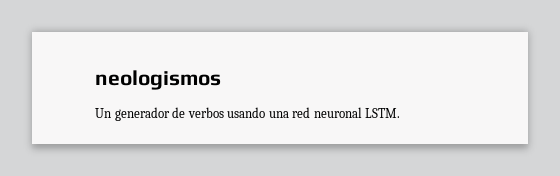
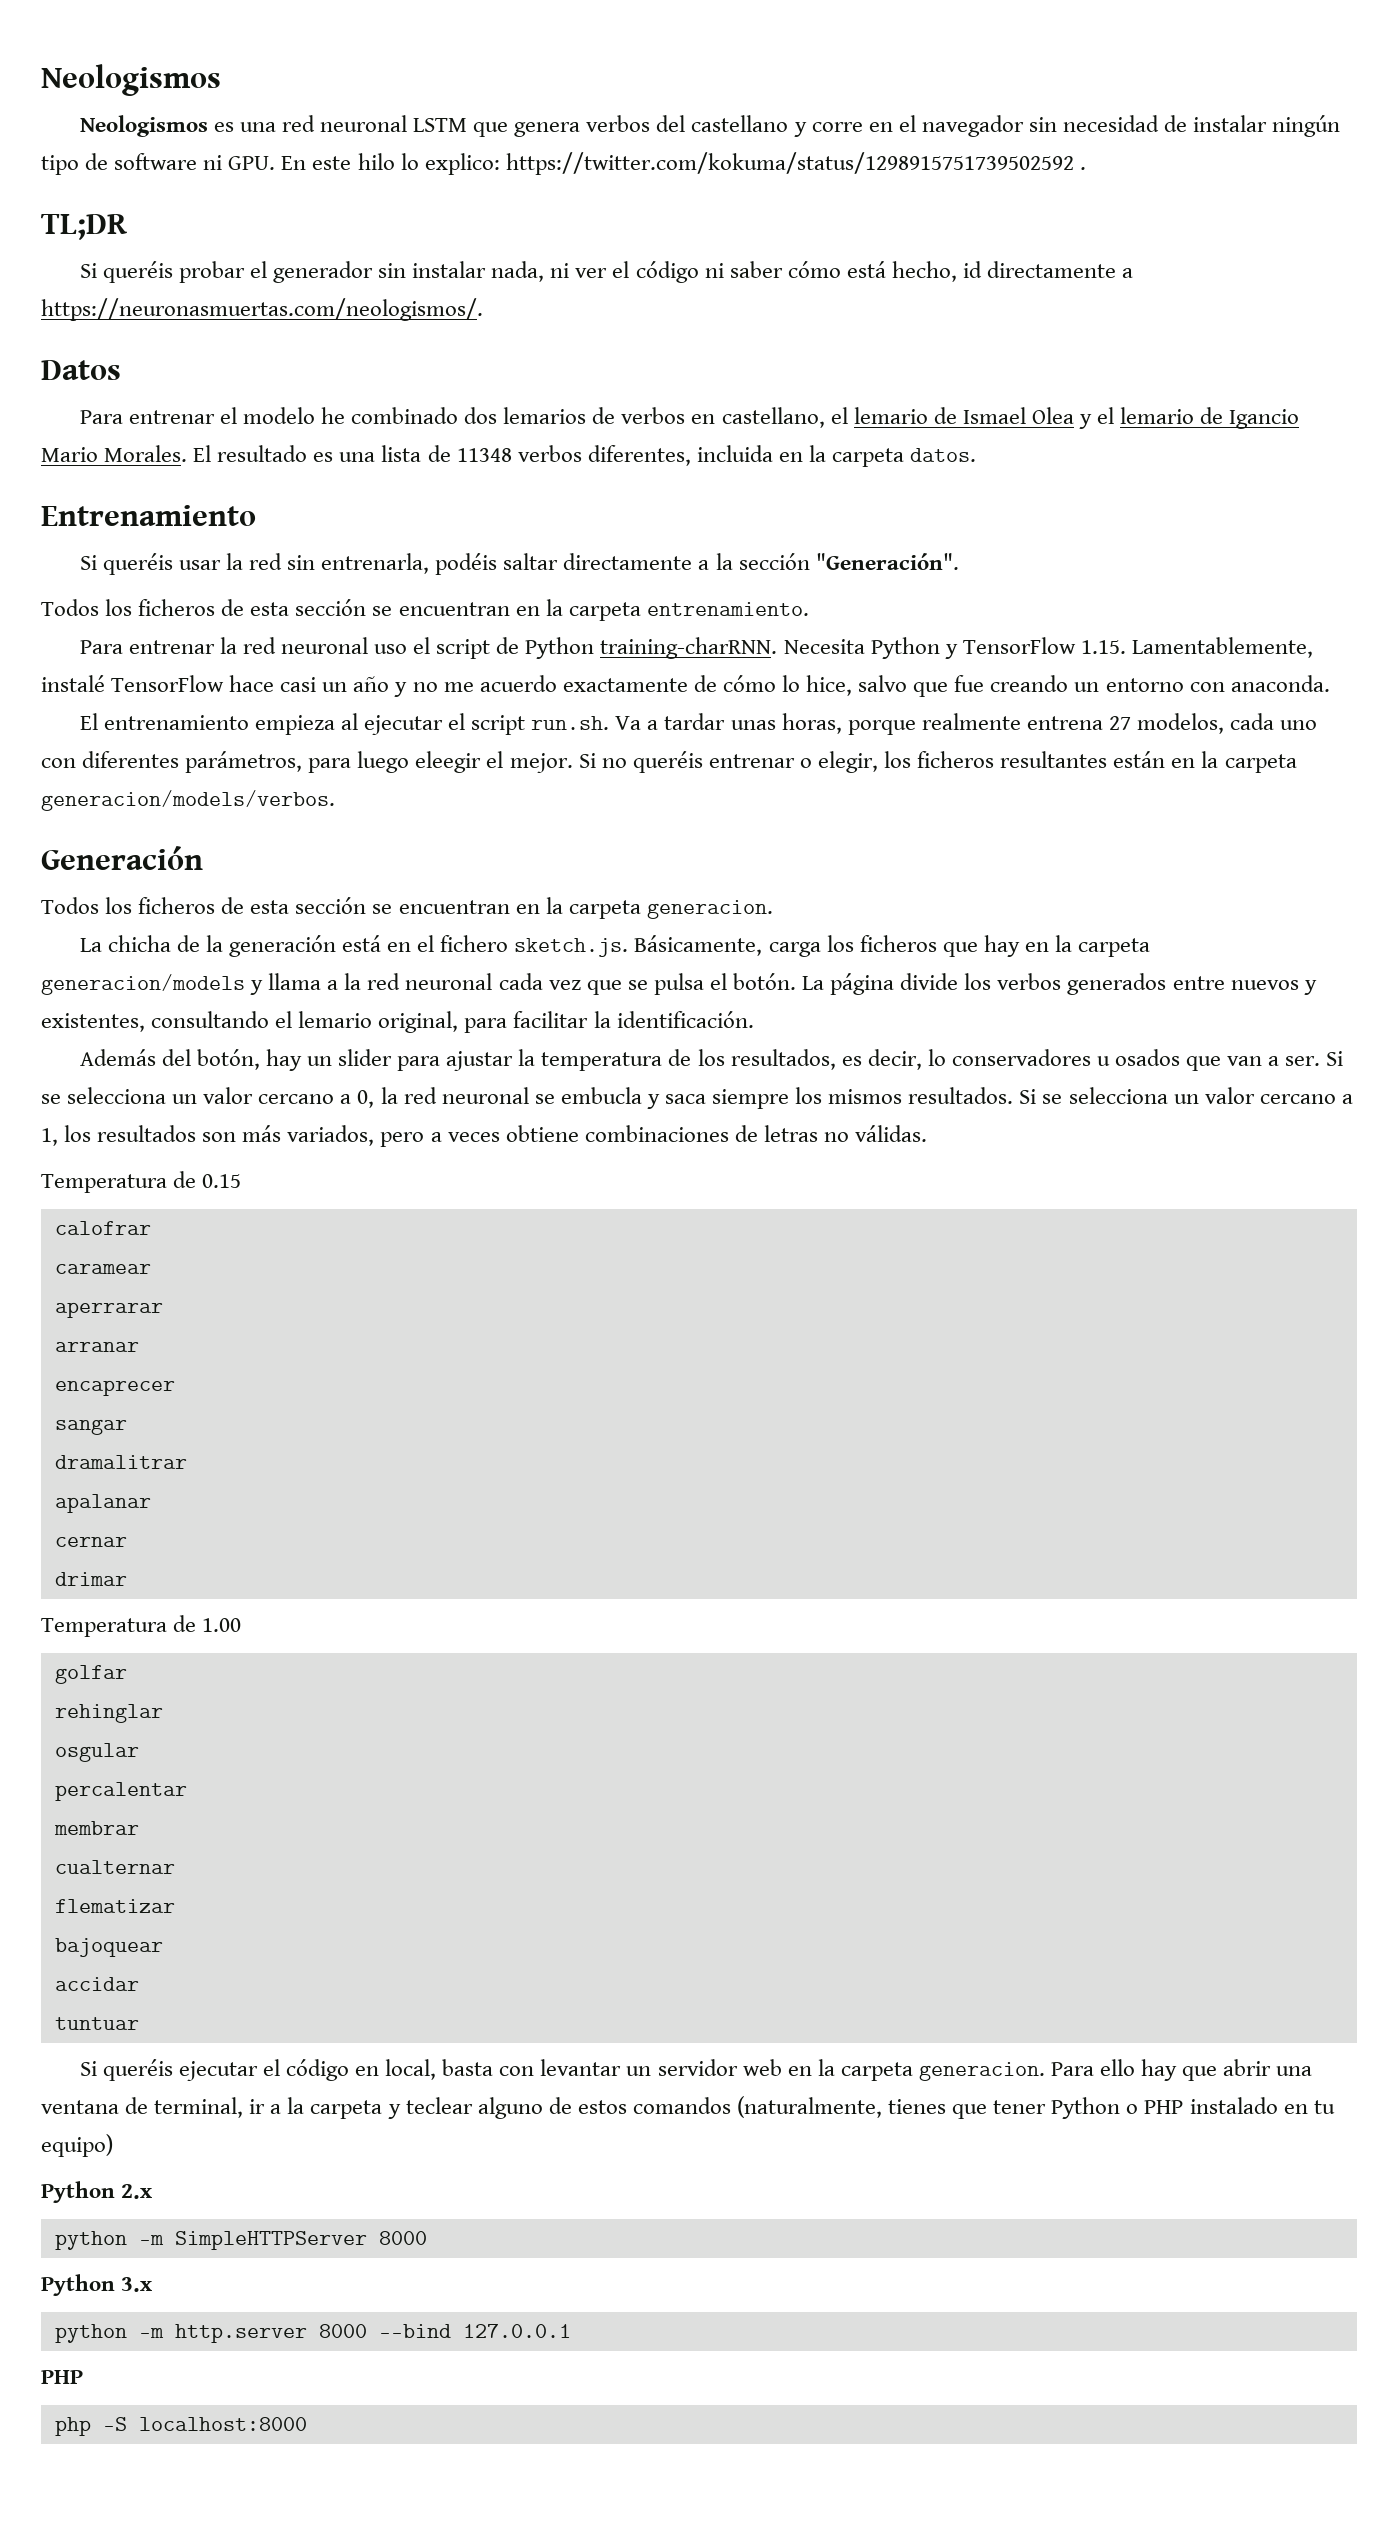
[95,70,221,90] [95,107,401,121] neologismos // Un generador de verbos usando una red neuronal LSTM. -> [41,64,221,96] [79,115,1341,137] [41,152,1086,175] [41,214,127,240] [79,261,1134,283] [41,298,483,321] [41,360,121,380] [79,407,1300,429] [41,445,977,467] [41,505,256,526] [79,553,959,575] [41,599,809,621] [79,637,1313,659] [41,675,1330,697] [79,713,1318,735] [41,751,1297,773] [41,790,335,811] [41,846,203,870] [41,897,773,919] [79,935,1151,957] [41,973,1317,995] [41,1011,754,1033] [79,1049,1344,1071] [41,1087,1353,1109] [41,1125,928,1147] [41,1171,242,1193] [54,1221,151,1235] [54,1264,151,1274] [54,1302,163,1318] [54,1342,139,1352] [54,1380,175,1396] [54,1419,127,1435] [54,1455,187,1469] [54,1494,151,1513] [54,1537,127,1547] [54,1572,127,1586] [41,1615,242,1637] [54,1665,127,1684] [54,1704,163,1723] [54,1743,139,1762] [54,1782,187,1801] [53,1821,139,1835] [54,1860,175,1874] [54,1899,175,1913] [54,1938,163,1957] [54,1977,139,1991] [54,2017,139,2030] [79,2059,1313,2081] [41,2096,1335,2119] [41,2134,113,2157] [41,2181,153,2203] [54,2231,427,2250] [41,2274,153,2296] [54,2324,571,2343] [41,2370,83,2384] [54,2417,307,2436] Neologismos // Neologismos es una red neuronal LSTM que genera verbos del castellano y corre en el navegador sin necesidad de instalar ningún tipo de software ni GPU. En este hilo lo explico: https://twitter.com/kokuma/status/1298915751739502592 . // TL;DR // Si queréis probar el generador sin instalar nada, ni ver el código ni saber cómo está hecho, id directamente a https://neuronasmuertas.com/neologismos/. // Datos // Para entrenar el modelo he combinado dos lemarios de verbos en castellano, el lemario de Ismael Olea y el lemario de Igancio Mario Morales. El resultado es una lista de 11348 verbos diferentes, incluida en la carpeta datos. // Entrenamiento // Si queréis usar la red sin entrenarla, podéis saltar directamente a la sección "Generación". // Todos los ficheros de esta sección se encuentran en la carpeta entrenamiento. // Para entrenar la red neuronal uso el script de Python training-charRNN. Necesita Python y TensorFlow 1.15. Lamentablemente, instalé TensorFlow hace casi un año y no me acuerdo exactamente de cómo lo hice, salvo que fue creando un entorno con anaconda. // El entrenamiento empieza al ejecutar el script run.sh. Va a tardar unas horas, porque realmente entrena 27 modelos, cada uno con diferentes parámetros, para luego eleegir el mejor. Si no queréis entrenar o elegir, los ficheros resultantes están en la carpeta generacion/models/verbos. // Generación // Todos los ficheros de esta sección se encuentran en la carpeta generacion. // La chicha de la generación está en el fichero sketch.js. Básicamente, carga los ficheros que hay en la carpeta generacion/models y llama a la red neuronal cada vez que se pulsa el botón. La página divide los verbos generados entre nuevos y existentes, consultando el lemario original, para facilitar la identificación. // Además del botón, hay un slider para ajustar la temperatura de los resultados, es decir, lo conservadores u osados que van a ser. Si se selecciona un valor cercano a 0, la red neuronal se embucla y saca siempre los mismos resultados. Si se selecciona un valor cercano a 1, los resultados son más variados, pero a veces obtiene combinaciones de letras no válidas. // Temperatura de 0.15 // calofrar // caramear // aperrarar // arranar // encaprecer // sangar // dramalitrar // apalanar // cernar // drimar // Temperatura de 1.00 // golfar // rehinglar // osgular // percalentar // membrar // cualternar // flematizar // bajoquear // accidar // tuntuar // Si queréis ejecutar el código en local, basta con levantar un servidor web en la carpeta generacion. Para ello hay que abrir una ventana de terminal, ir a la carpeta y teclear alguno de estos comandos (naturalmente, tienes que tener Python o PHP instalado en tu equipo) // Python 2.x // python -m SimpleHTTPServer 8000 // Python 3.x // python -m http.server 8000 --bind 127.0.0.1 // PHP // php -S localhost:8000

